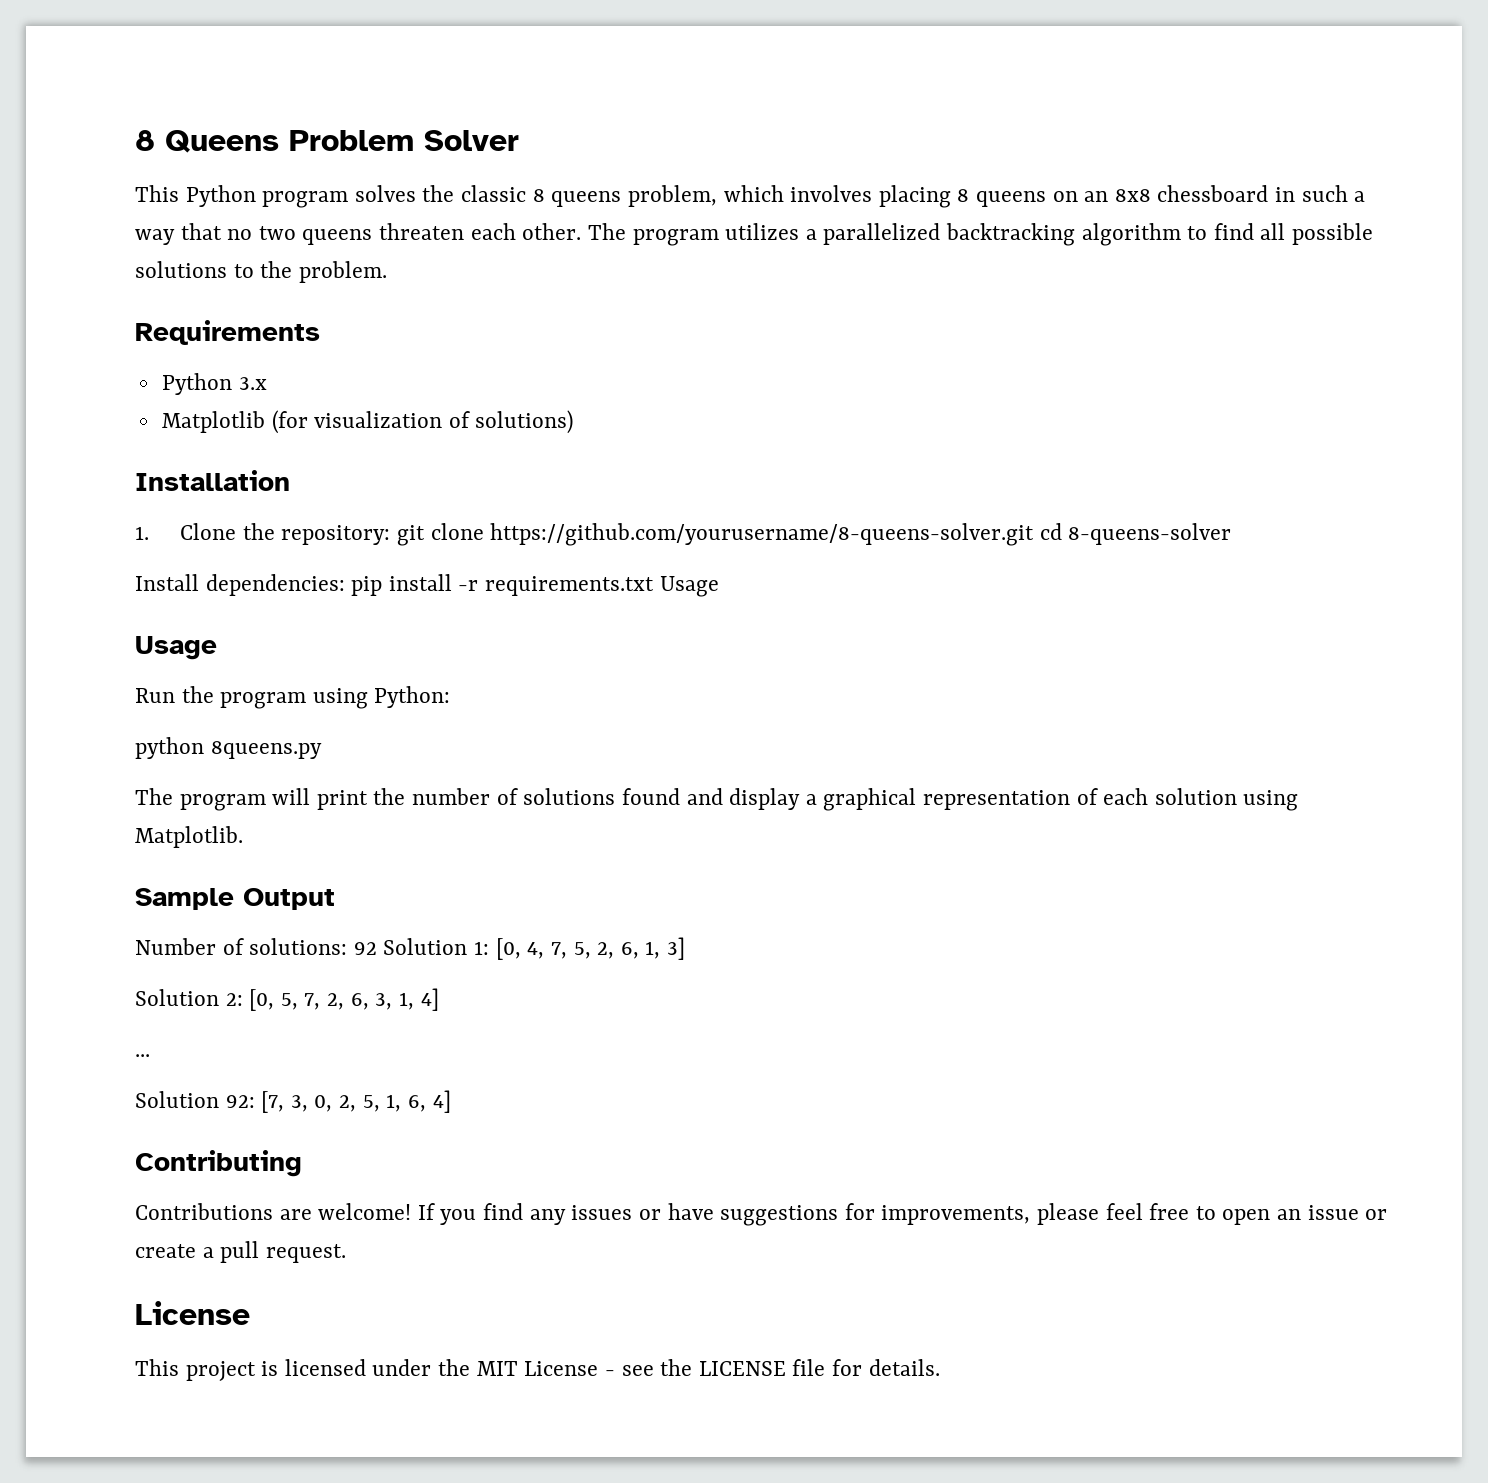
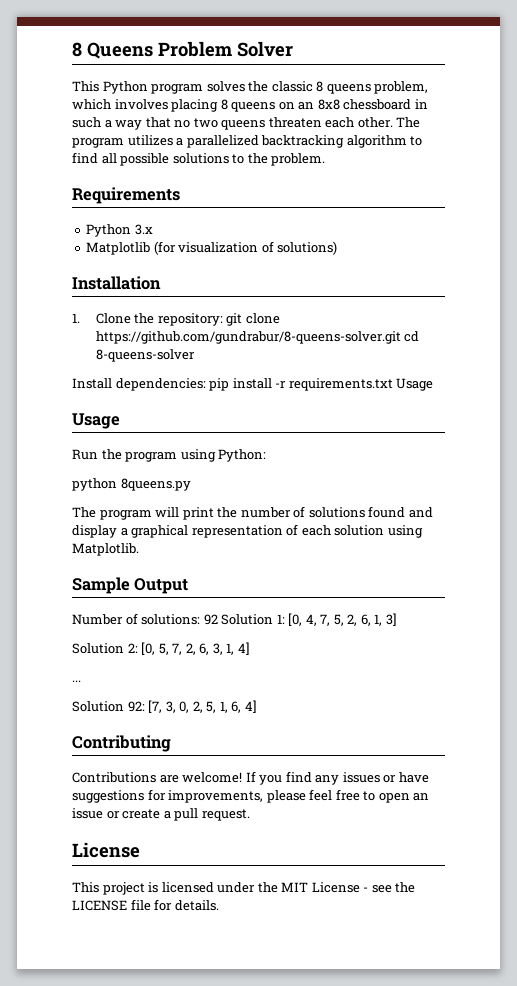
[490,523,1035,546] https://github.com/yourusername/8-queens-solver.git -> [95,331,401,344] https://github.com/gundrabur/8-queens-solver.git

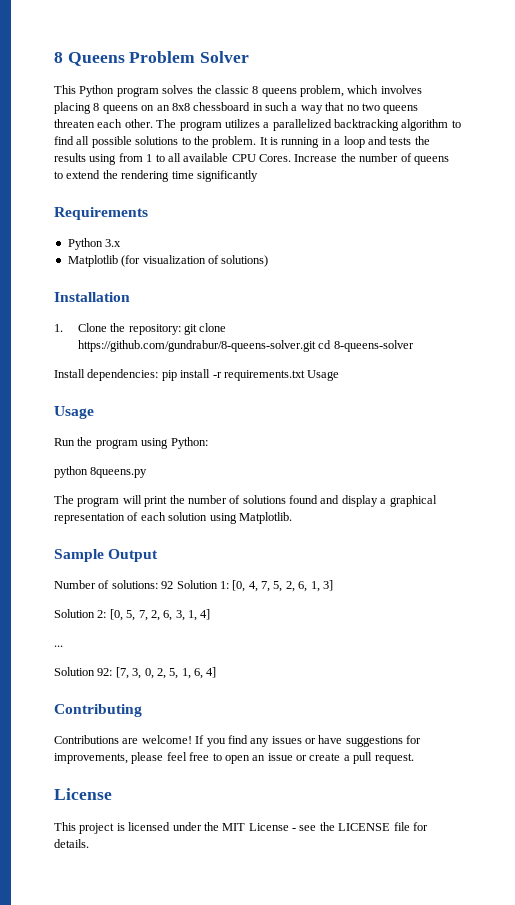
(326, 159) none -> [259,136,430,148] [54,153,449,165] [54,170,258,182] It is running in a loop and tests the results using from 1 to all available CPU Cores. Increase the number of queens to extend the rendering time significantly

